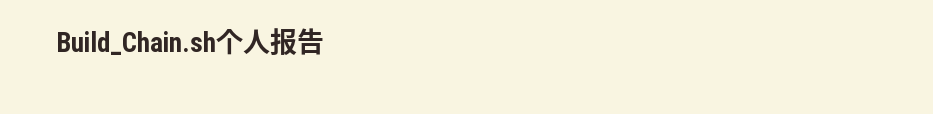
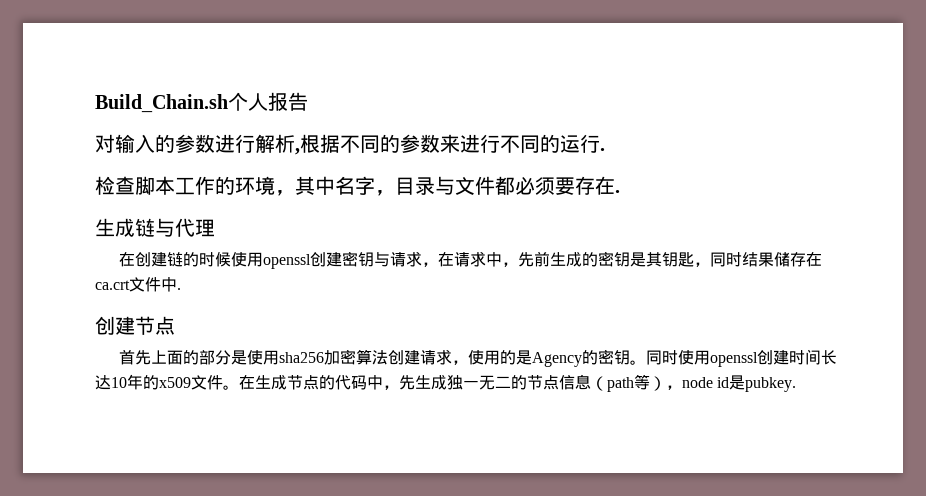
(324, 41) none -> [95,134,605,155] [95,176,620,196] [95,218,215,237] [119,251,823,269] [95,277,181,292] [95,316,175,335] [119,349,838,367] [95,374,797,392] // 对输入的参数进行解析,根据不同的参数来进行不同的运行. // 检查脚本工作的环境，其中名字，目录与文件都必须要存在. // 生成链与代理 // 在创建链的时候使用openssl创建密钥与请求，在请求中，先前生成的密钥是其钥匙，同时结果储存在ca.crt文件中. // 创建节点 // 首先上面的部分是使用sha256加密算法创建请求，使用的是Agency的密钥。同时使用openssl创建时间长达10年的x509文件。在生成节点的代码中，先生成独一无二的节点信息（path等），node id是pubkey.

